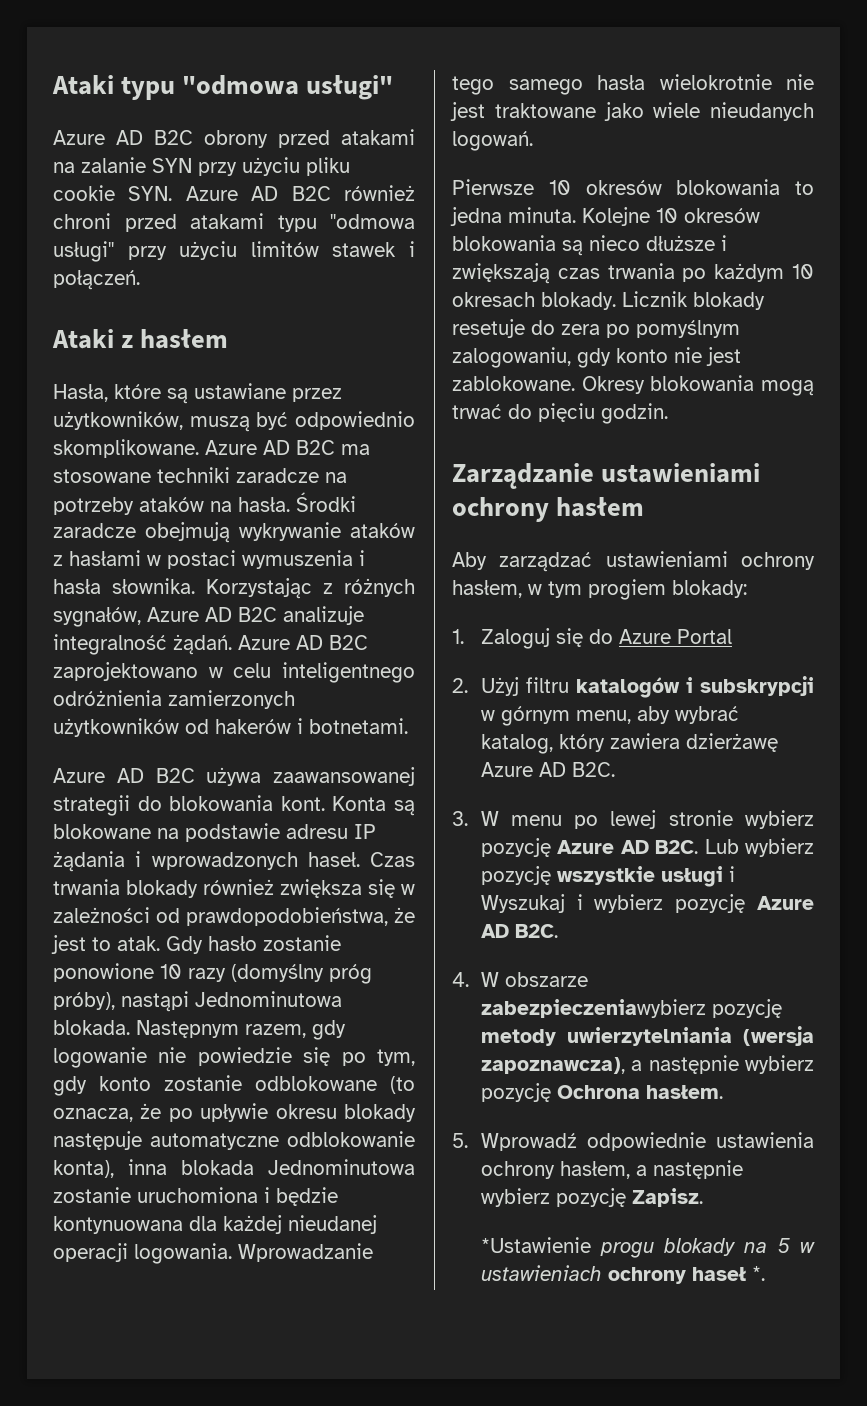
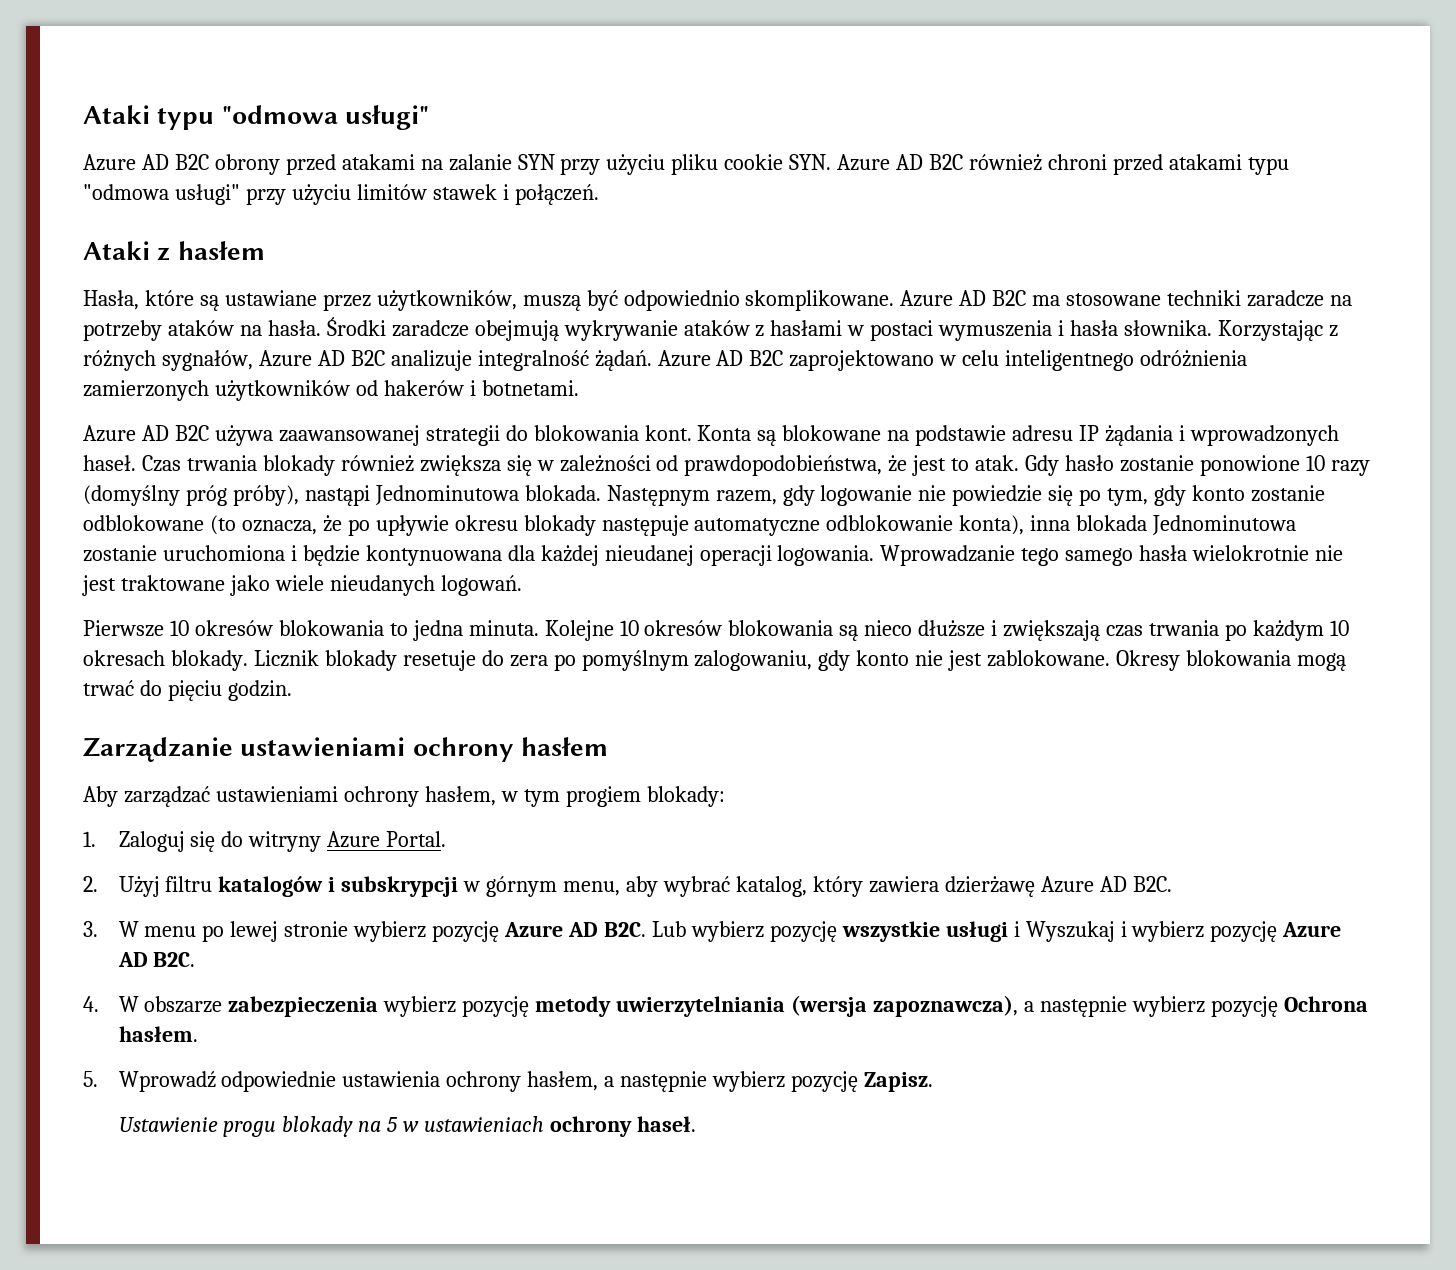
[618,629,732,644] Azure Portal -> [248,831,447,852] witryny Azure Portal.
[480,999,706,1018] zabezpieczeniawybierz -> [228,996,457,1017] zabezpieczenia wybierz
[480,1237,591,1253] *Ustawienie -> [118,1117,218,1132] Ustawienie
[691,1266,765,1281] haseł *. -> [637,1116,697,1132] haseł.

